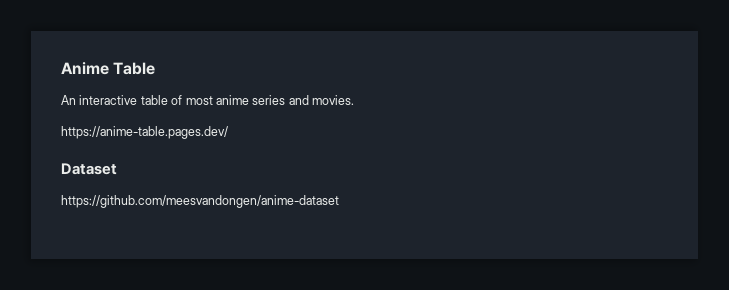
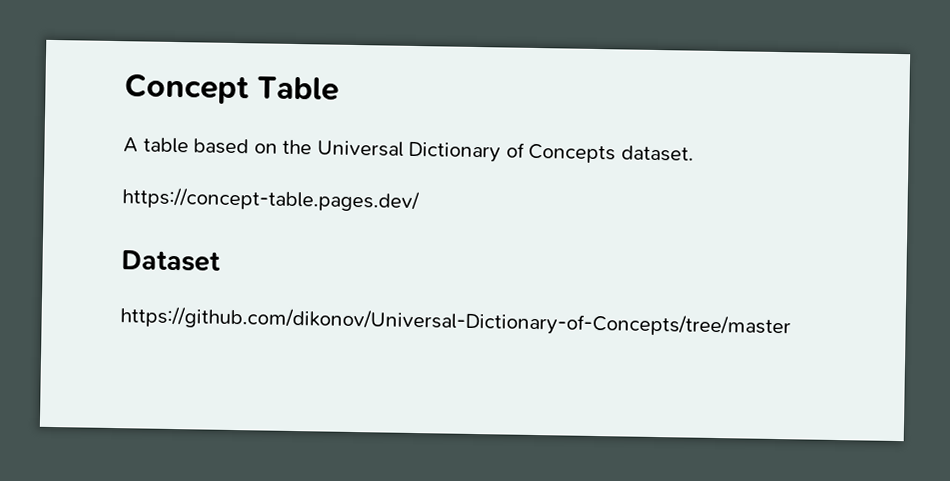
[61,62,109,75] Anime -> [124,73,249,105] Concept
[61,95,354,105] [61,126,228,139] An interactive table of most anime series and movies. // https://anime-table.pages.dev/ -> [123,137,694,164] [122,187,420,213] A table based on the Universal Dictionary of Concepts dataset. // https://concept-table.pages.dev/
[61,195,339,208] https://github.com/meesvandongen/anime-dataset -> [120,306,791,339] https://github.com/dikonov/Universal-Dictionary-of-Concepts/tree/master

